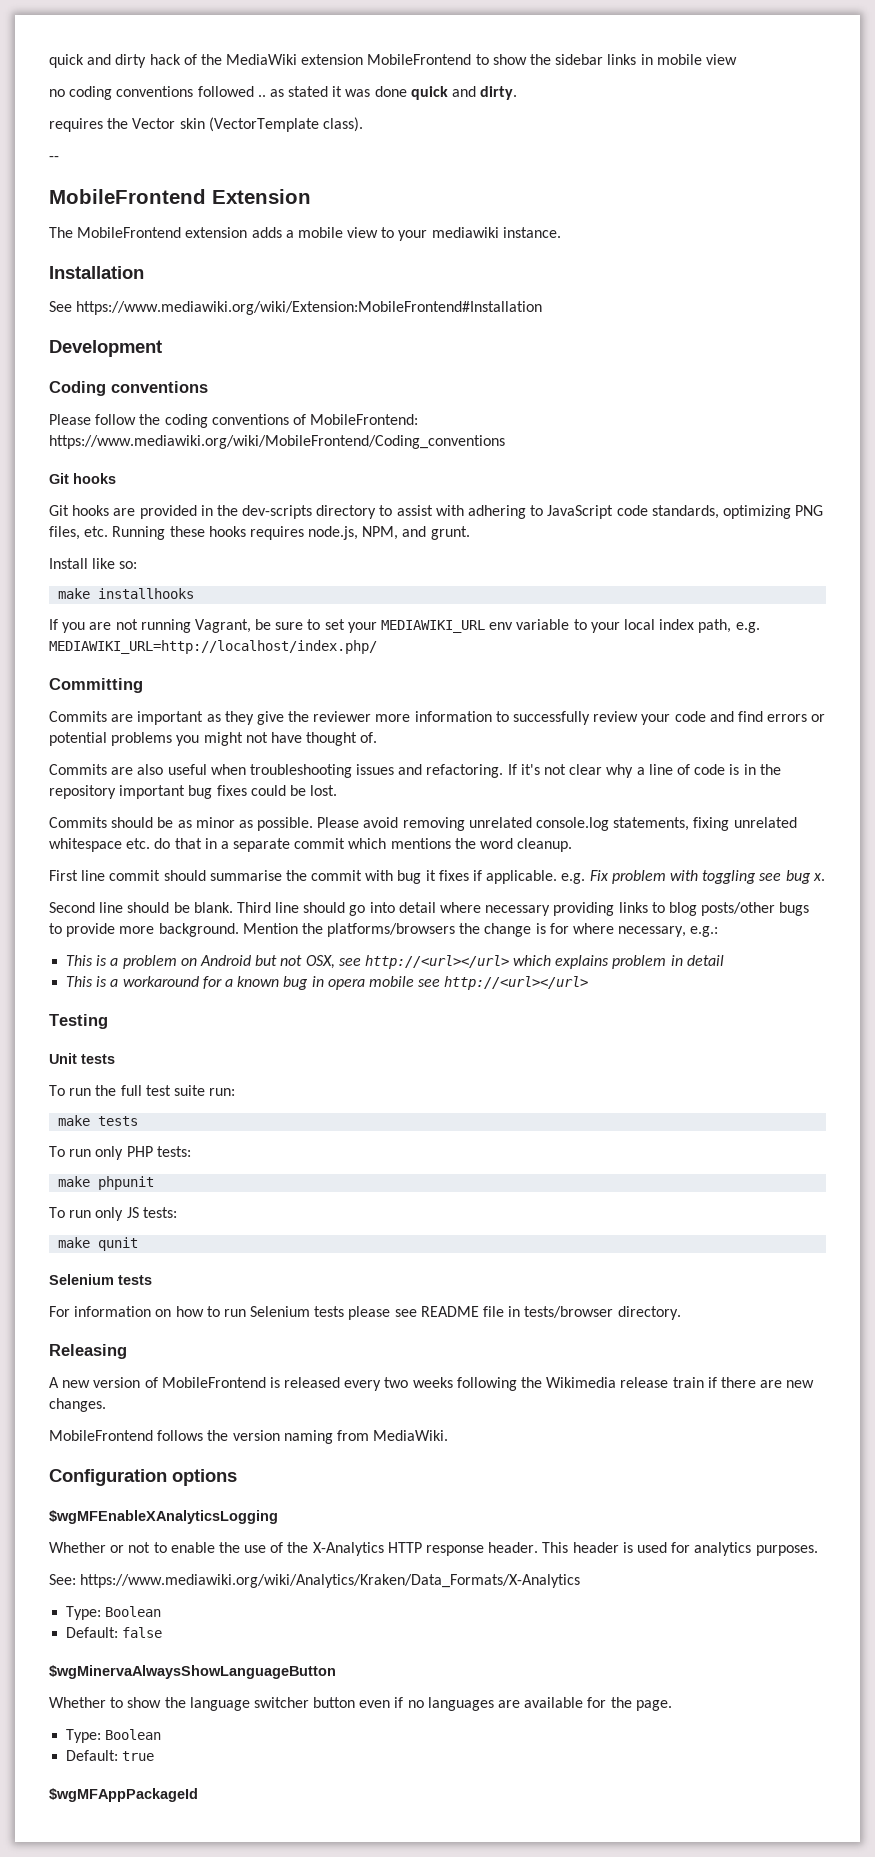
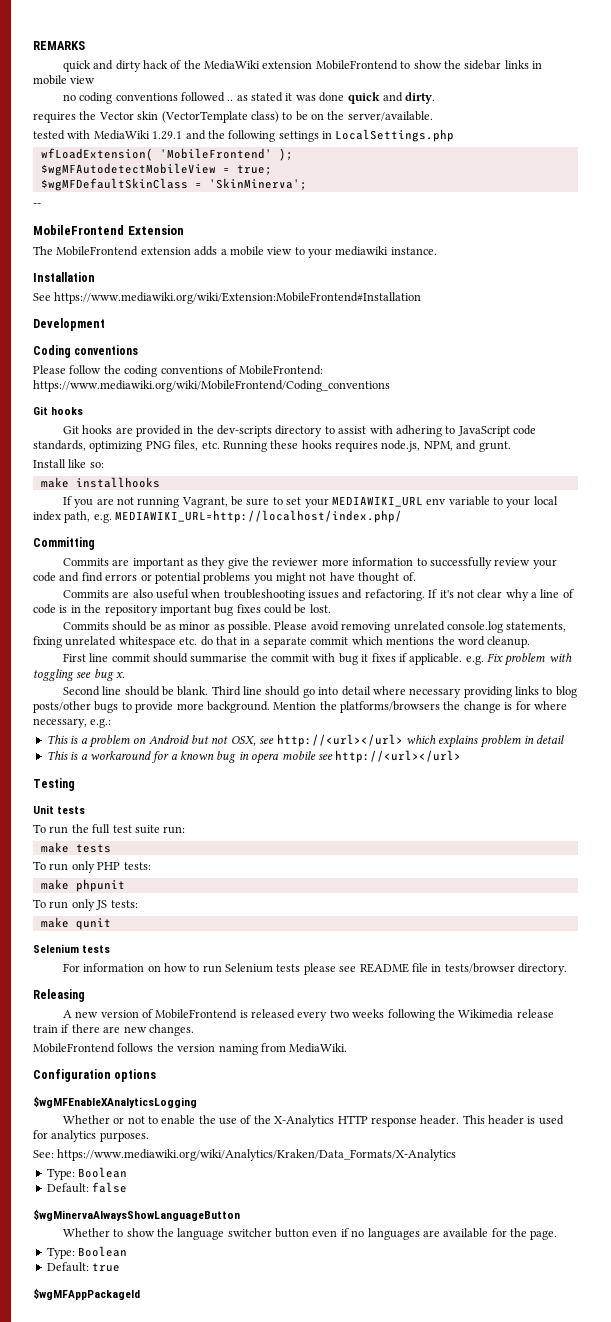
(49, 61) none -> [33,41,85,50] REMARKS //
[322,117,363,132] class). -> [250,111,433,123] [33,129,455,142] [40,148,293,161] [40,163,272,176] [40,178,307,191] class) to be on the server/available. // tested with MediaWiki 1.29.1 and the following settings in LocalSettings.php // wfLoadExtension( 'MobileFrontend' ); // $wgMFAutodetectMobileView = true; // $wgMFDefaultSkinClass = 'SkinMinerva';

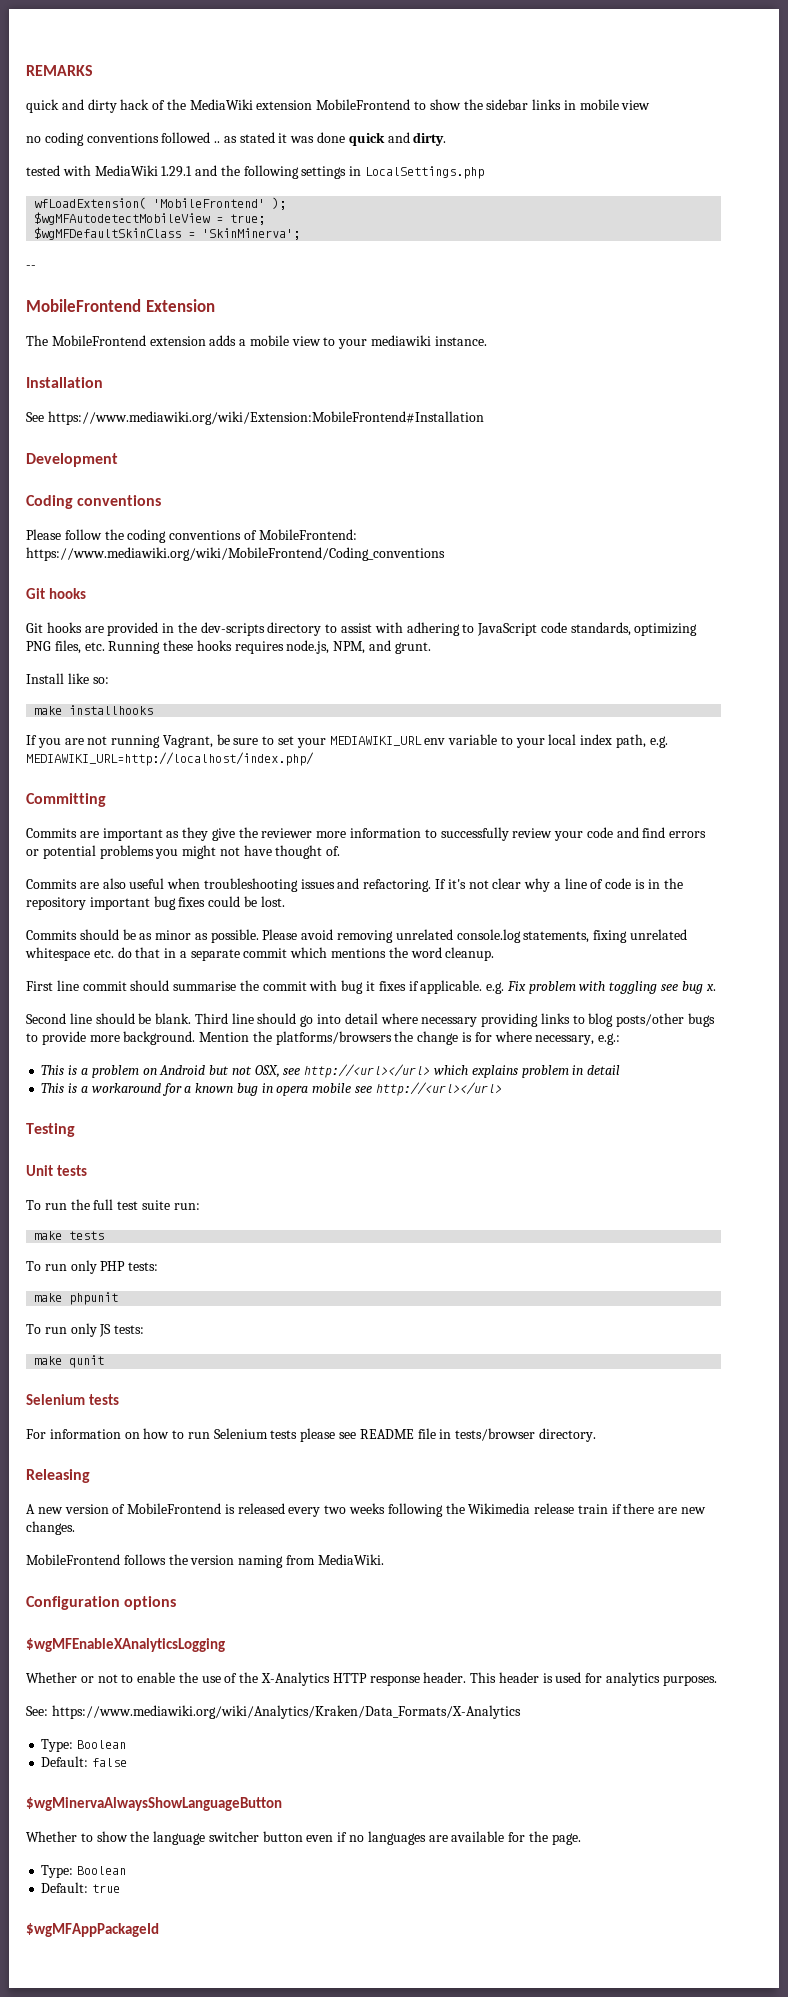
[33,111,433,123] // requires the Vector skin (VectorTemplate class) to be on the server/available. -> (447, 139) none

